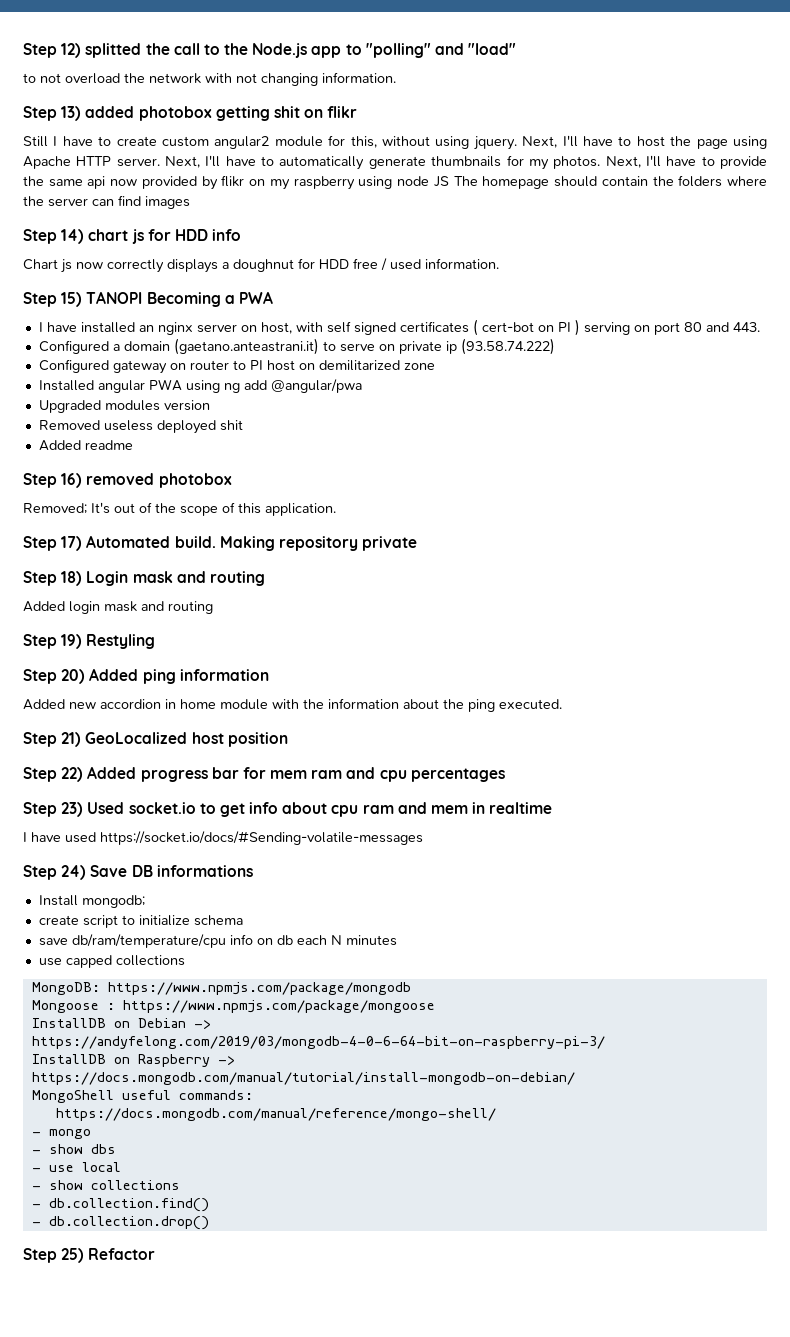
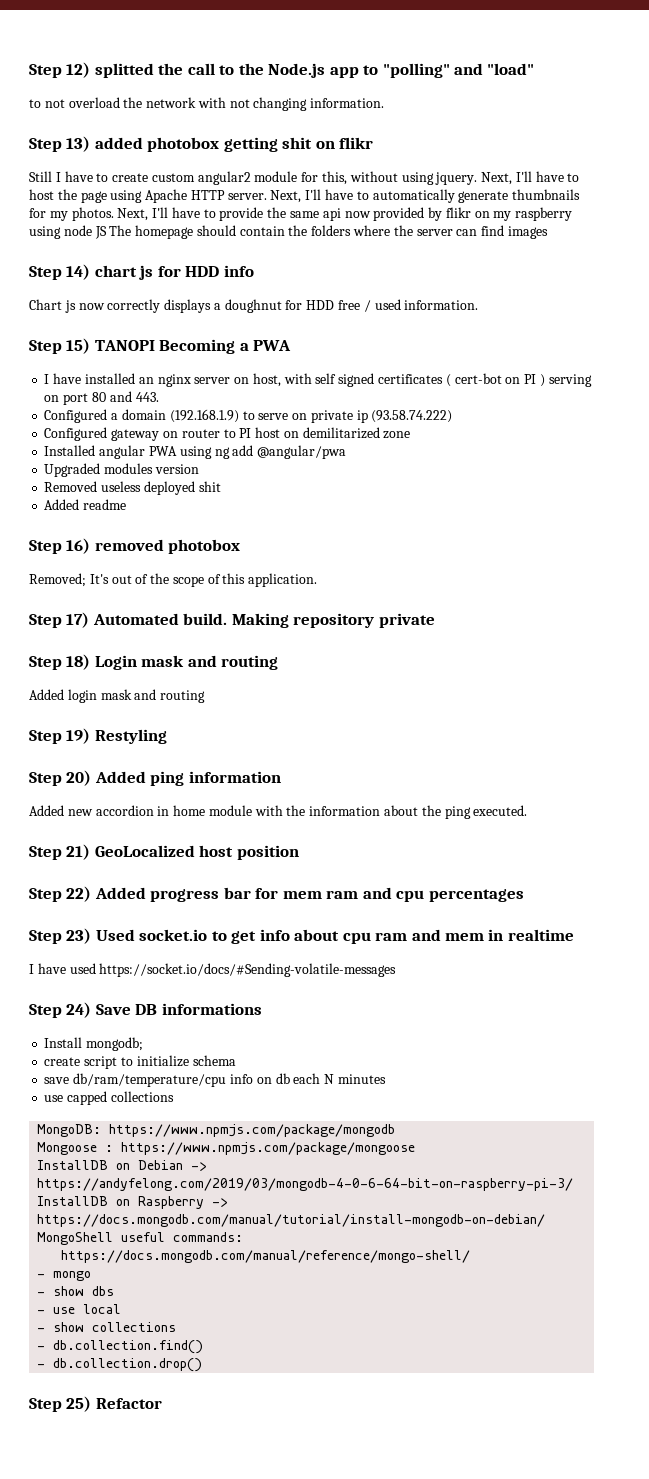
[173,338,319,355] (gaetano.anteastrani.it) -> [169,409,239,423] (192.168.1.9)

